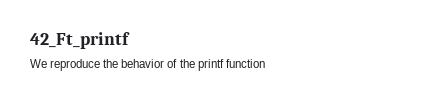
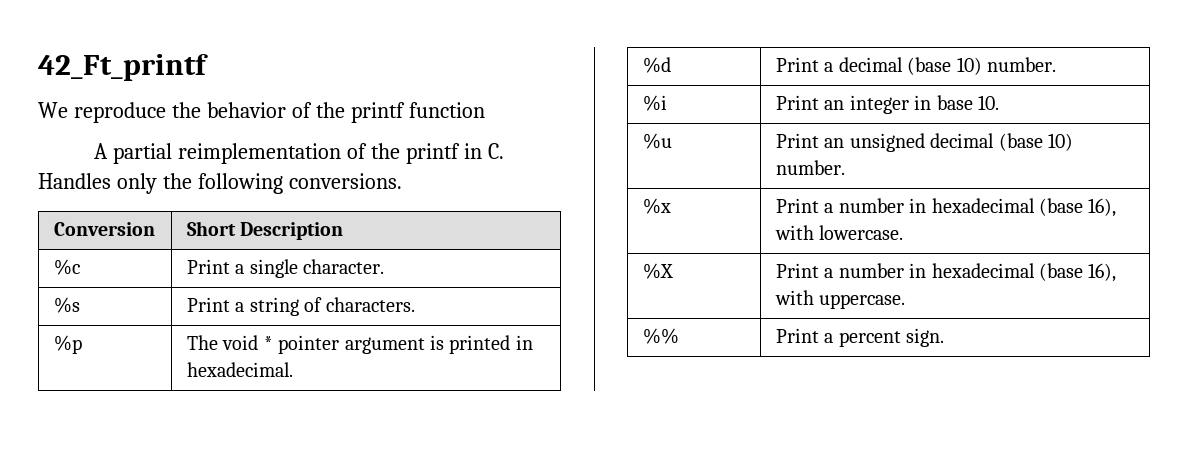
(265, 63) none -> [94,143,504,164] [38,173,402,194] [53,222,155,236] [186,221,344,240] [53,259,80,275] [186,259,385,278] [53,297,80,313] [186,297,415,316] [53,335,82,354] [186,335,533,354] [186,362,293,377] [642,57,671,73] [775,57,1056,75] [642,95,667,111] [775,95,999,114] [642,133,672,149] [775,133,1073,152] [775,160,845,175] [642,198,671,214] [775,198,1117,217] [774,225,904,240] [642,263,673,279] [775,263,1117,282] [774,290,906,309] [642,328,679,344] [775,328,945,347] // A partial reimplementation of the printf in C. Handles only the following conversions. // Conversion | Short Description // %c | Print a single character. // %s | Print a string of characters. // %p | The void * pointer argument is printed in hexadecimal. // %d | Print a decimal (base 10) number. // %i | Print an integer in base 10. // %u | Print an unsigned decimal (base 10) number. // %x | Print a number in hexadecimal (base 16), with lowercase. // %X | Print a number in hexadecimal (base 16), with uppercase. // %% | Print a percent sign.

